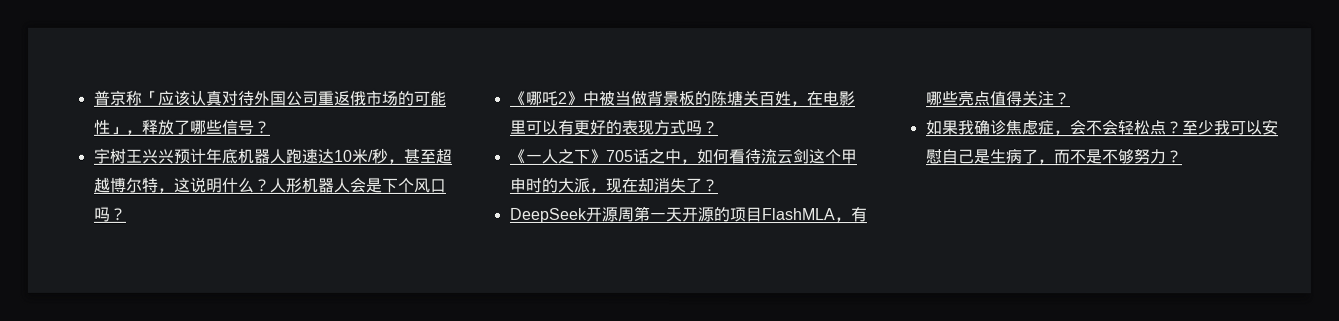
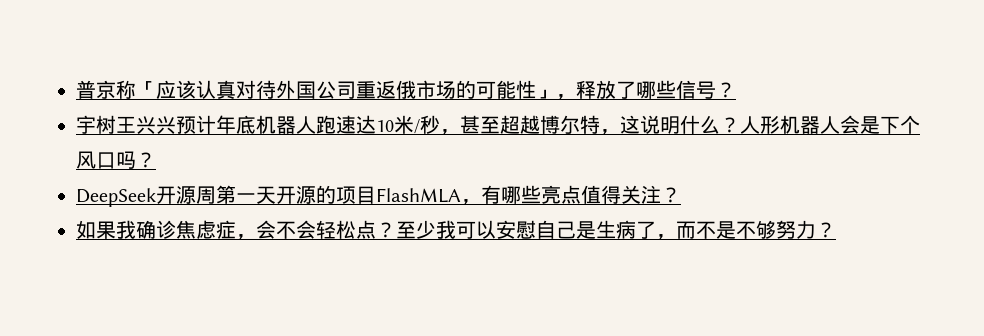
[509,90,856,107] [509,119,719,136] [508,148,858,165] [508,177,718,194] // 《哪吒2》中被当做背景板的陈塘关百姓，在电影里可以有更好的表现方式吗？ // 《一人之下》705话之中，如何看待流云剑这个甲申时的大派，现在却消失了？ -> (156, 160) none

